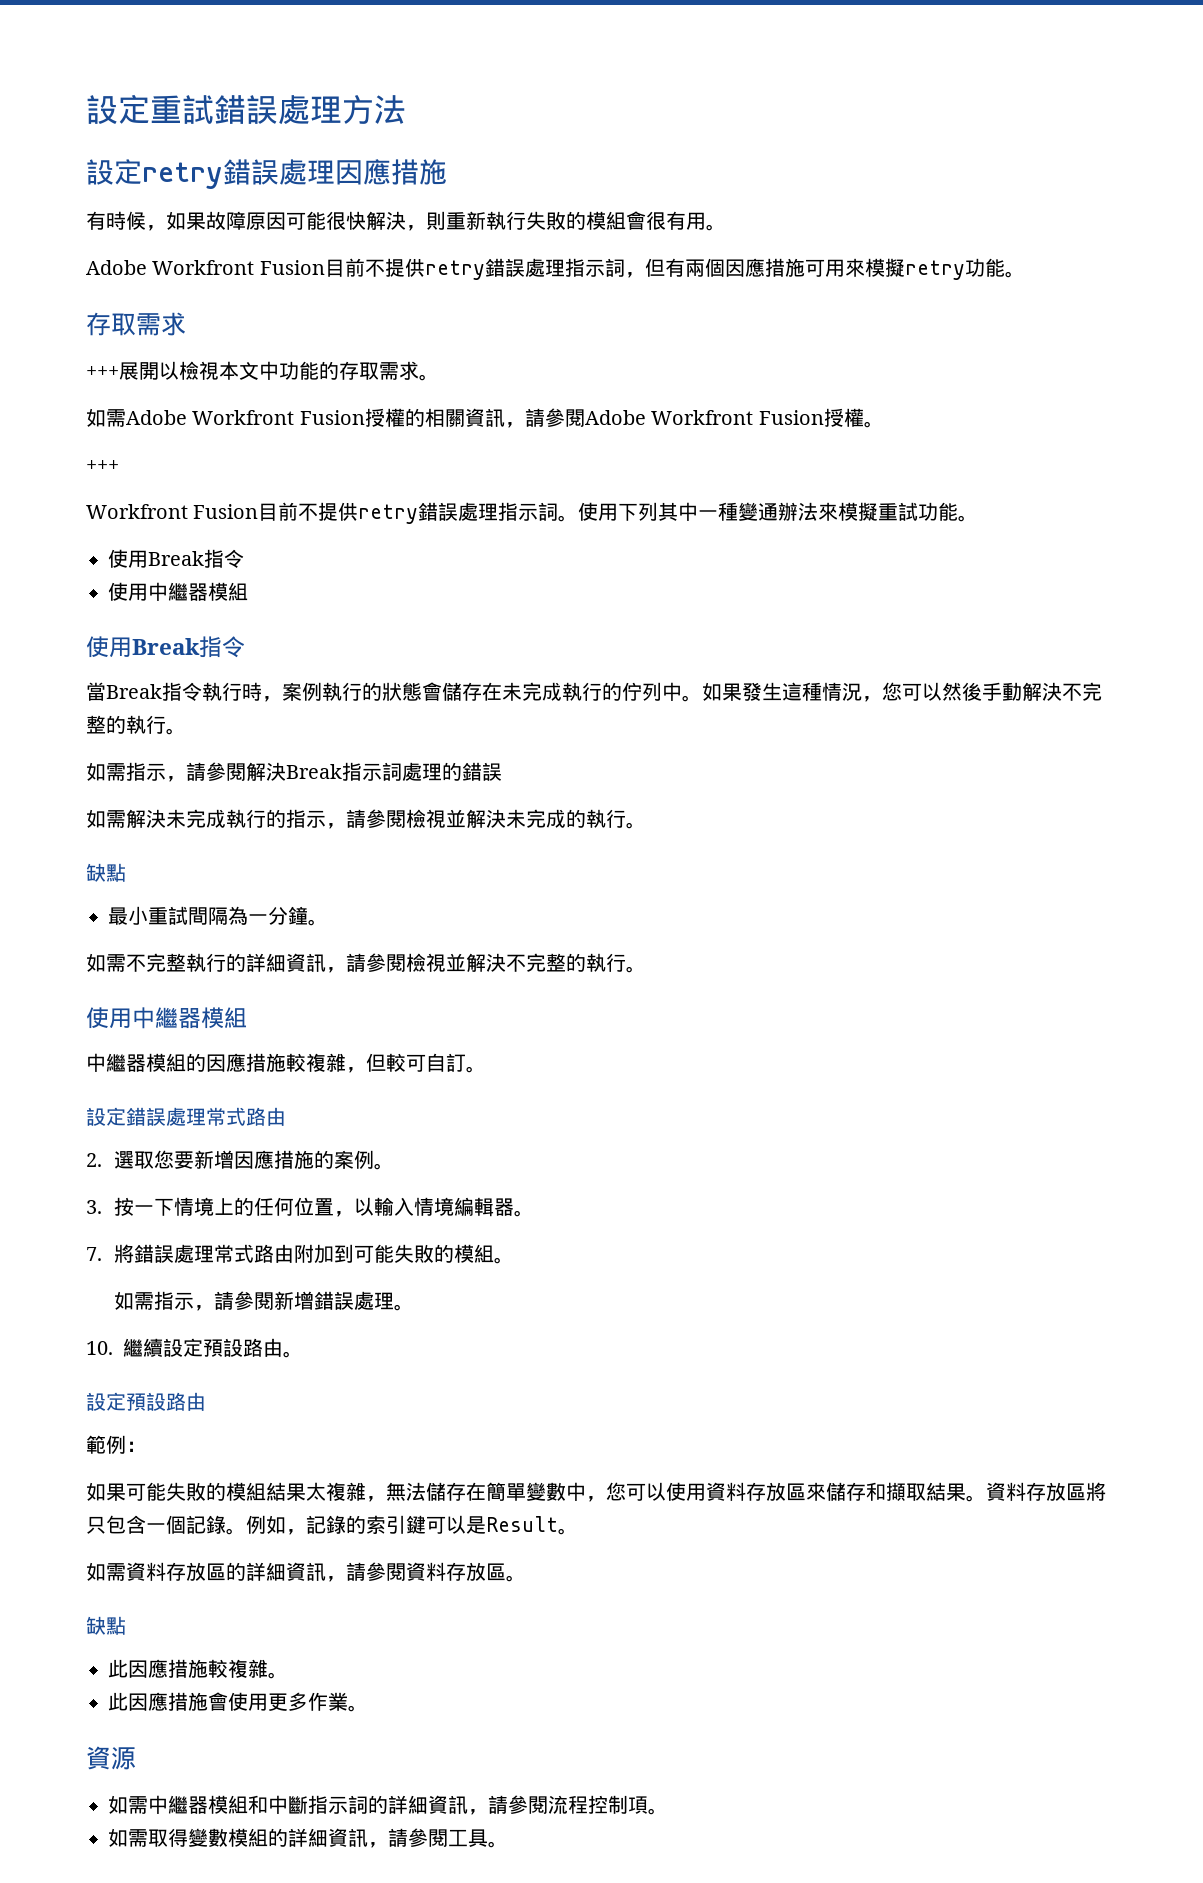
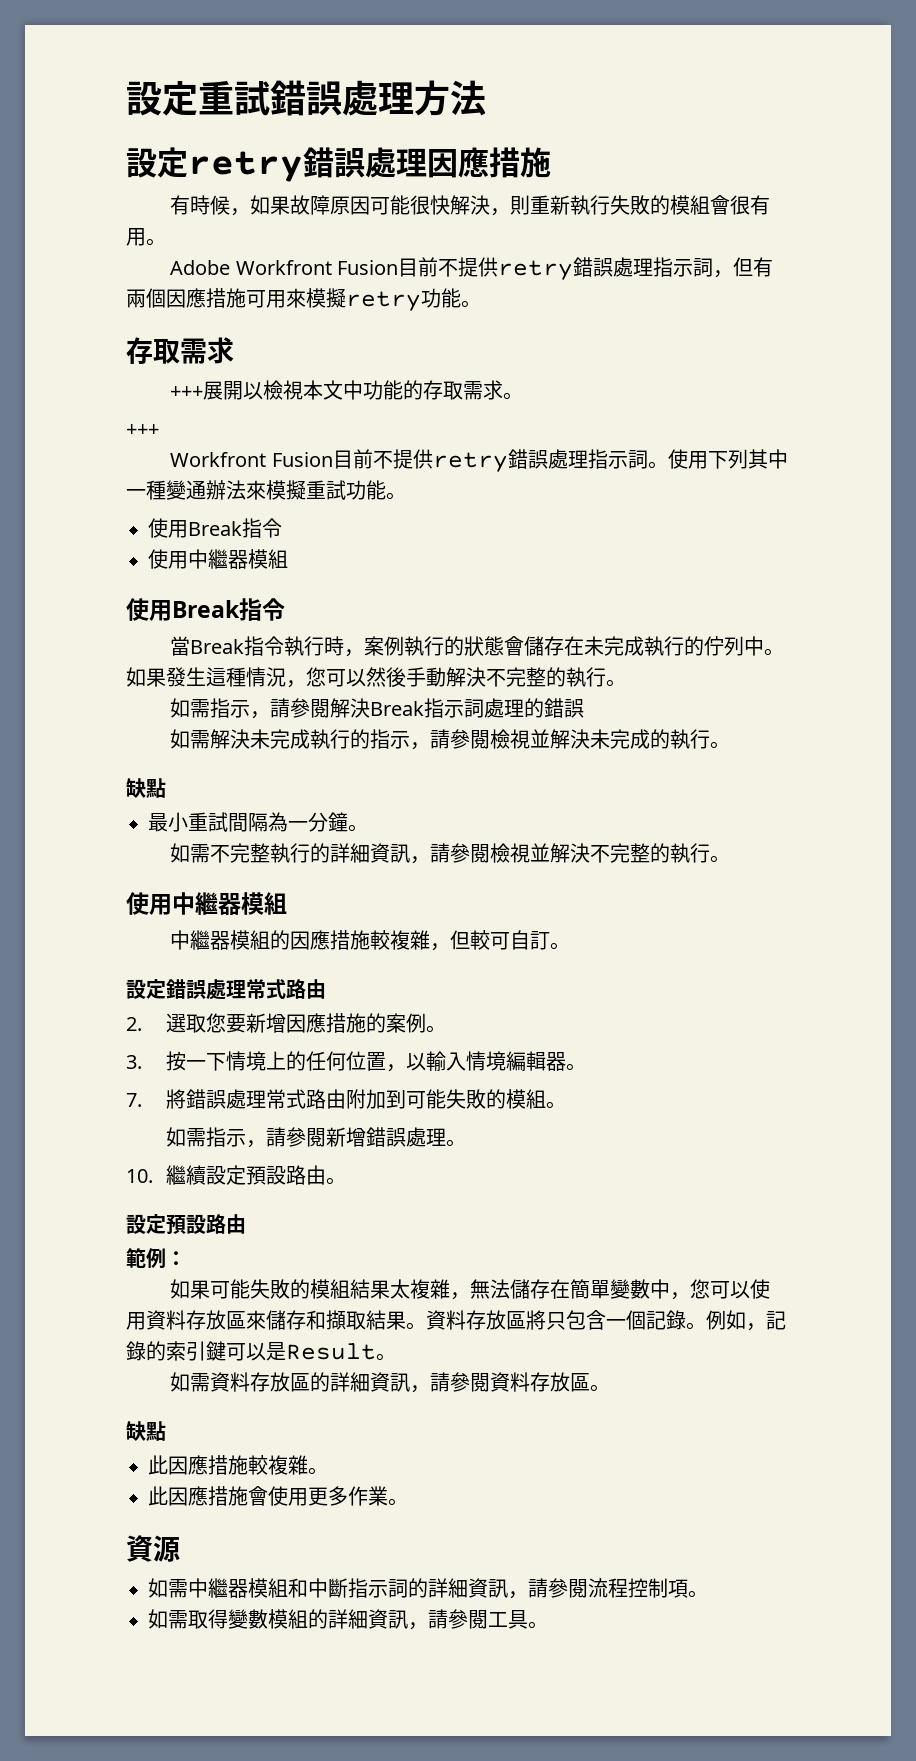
[86,408,884,428] // 如需Adobe Workfront Fusion授權的相關資訊，請參閱Adobe Workfront Fusion授權。 -> (524, 396) none

